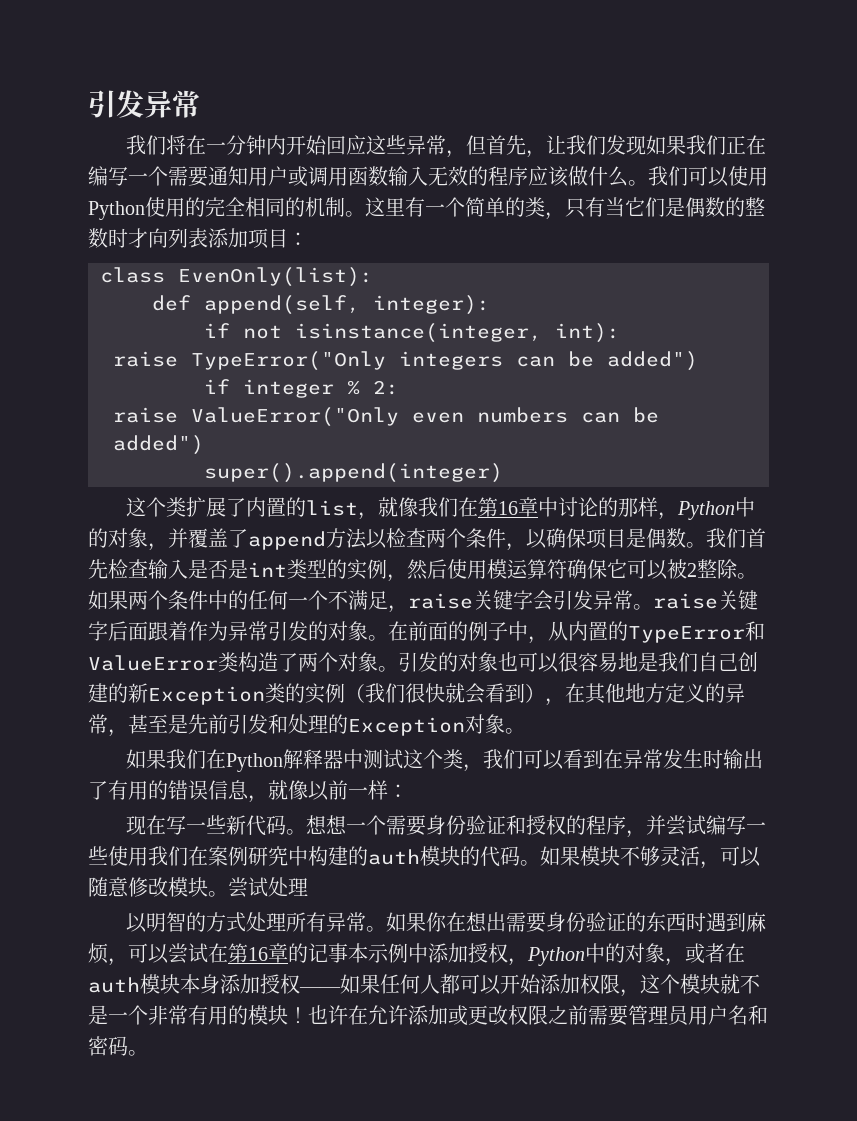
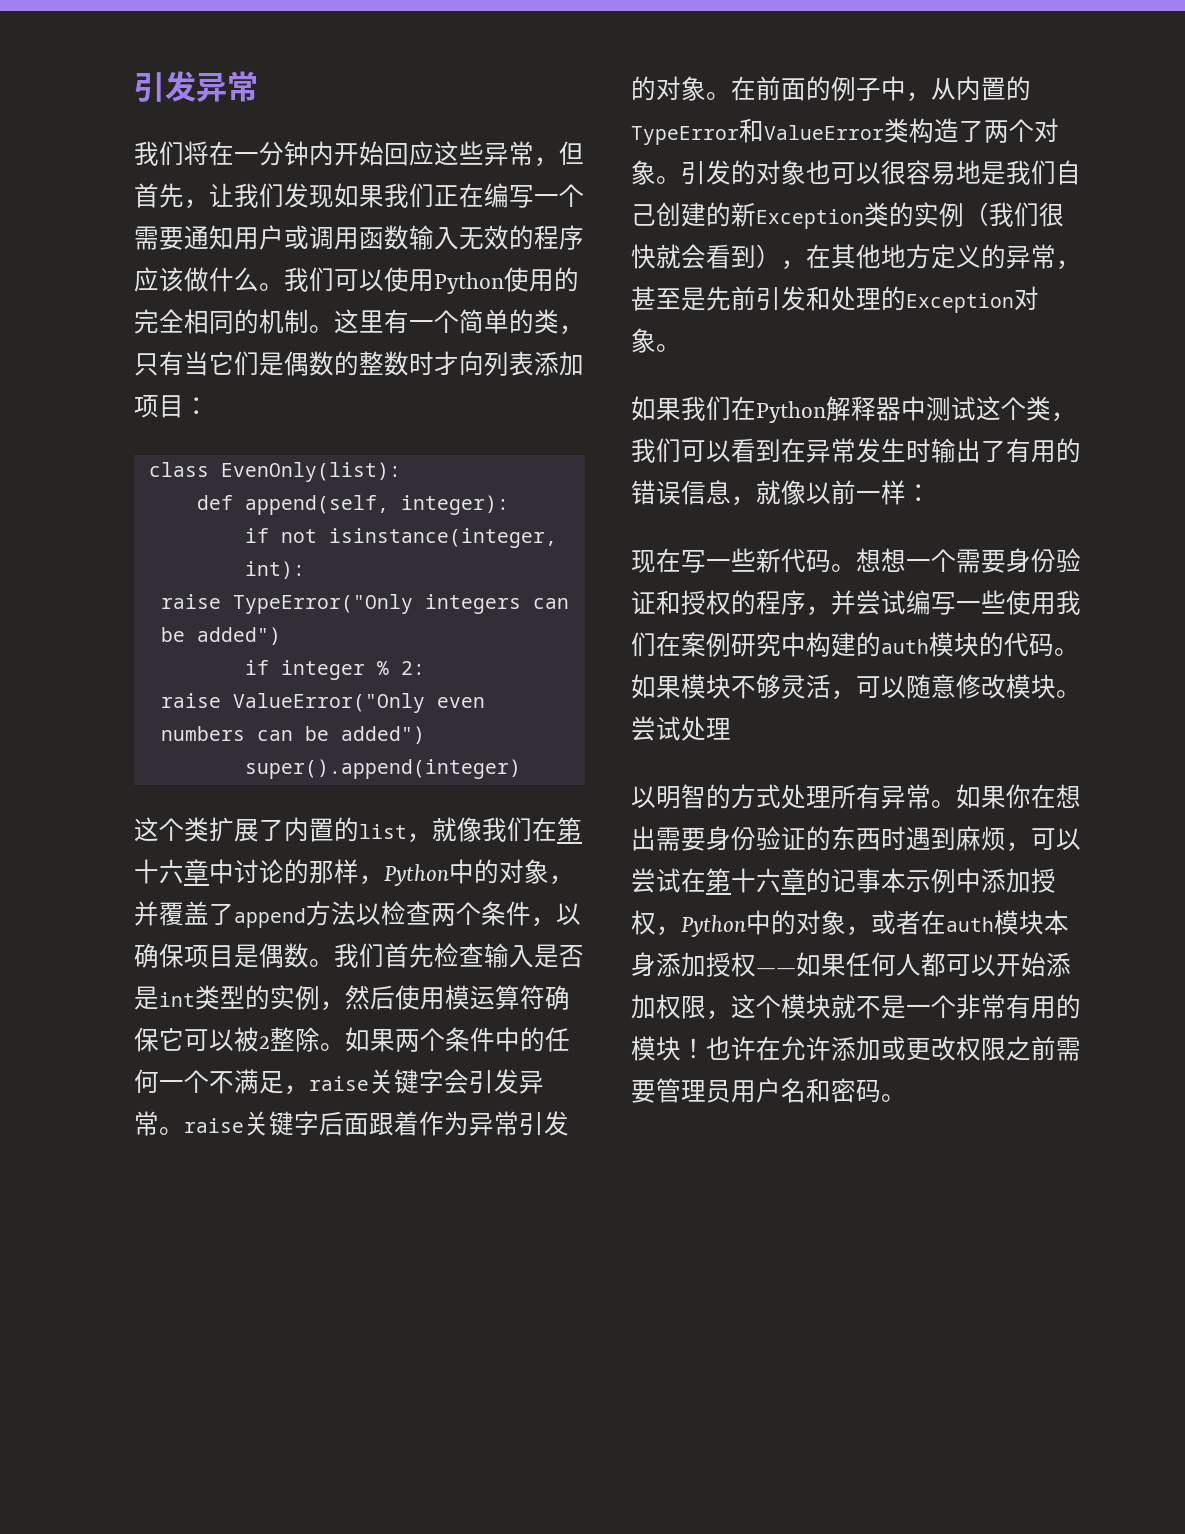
[497,501,518,515] 16 -> [134,859,184,884] 十六
[248,947,268,961] 16 -> [731,868,781,893] 十六

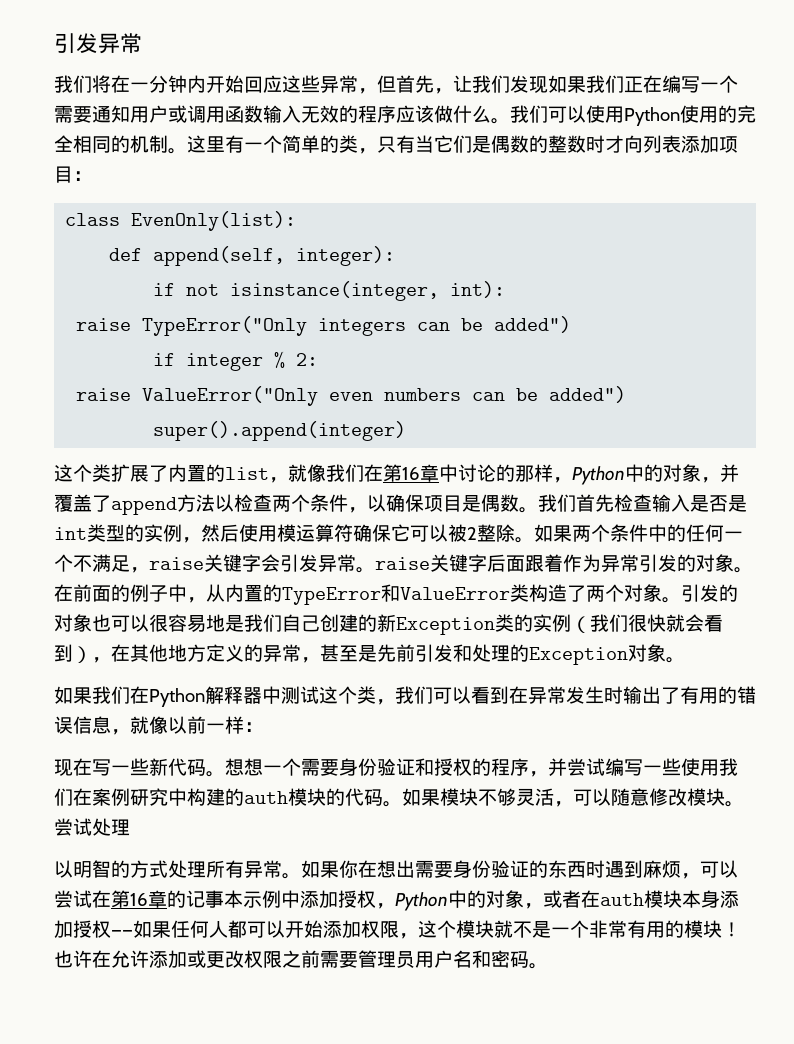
[134,859,184,884] 十六 -> [402,467,420,480] 16
[731,868,781,893] 十六 -> [130,893,148,906] 16

